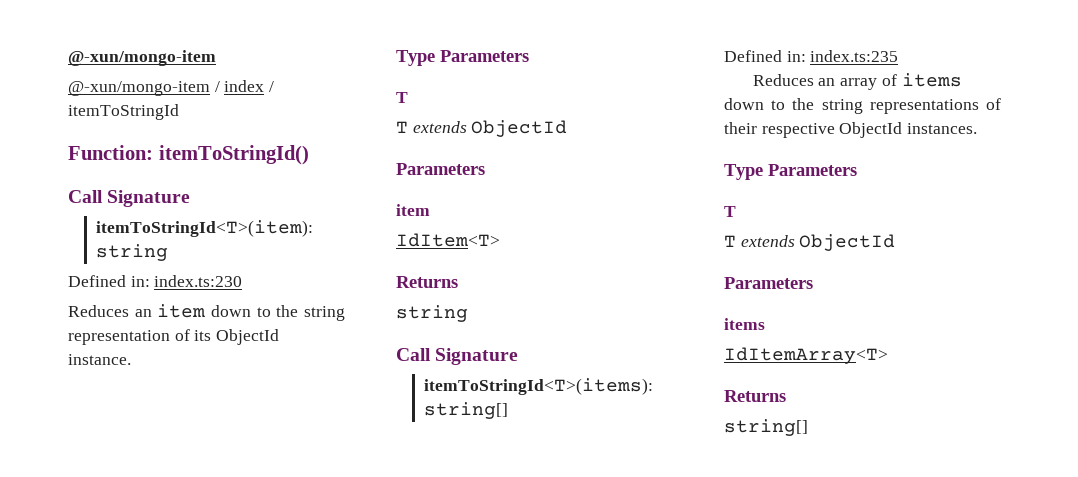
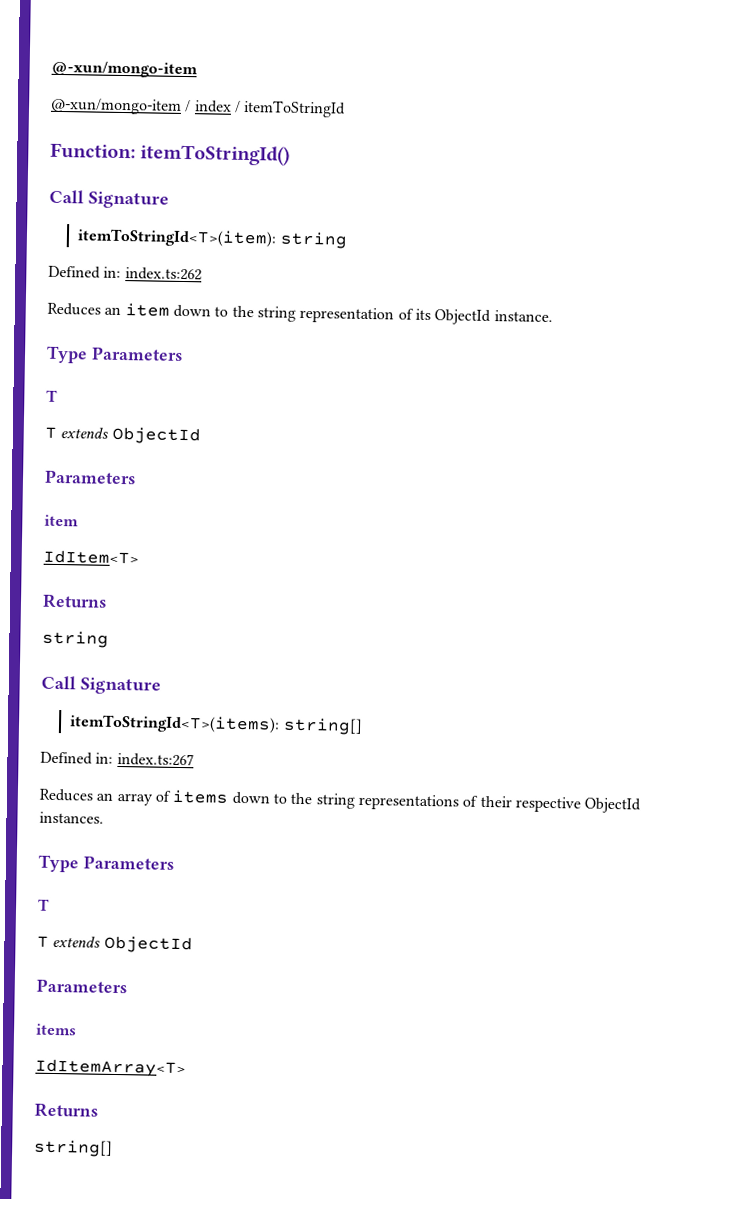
[154,275,243,287] index.ts:230 -> [124,267,202,281] index.ts:262
[810,50,899,62] index.ts:235 -> [116,752,194,767] index.ts:267

